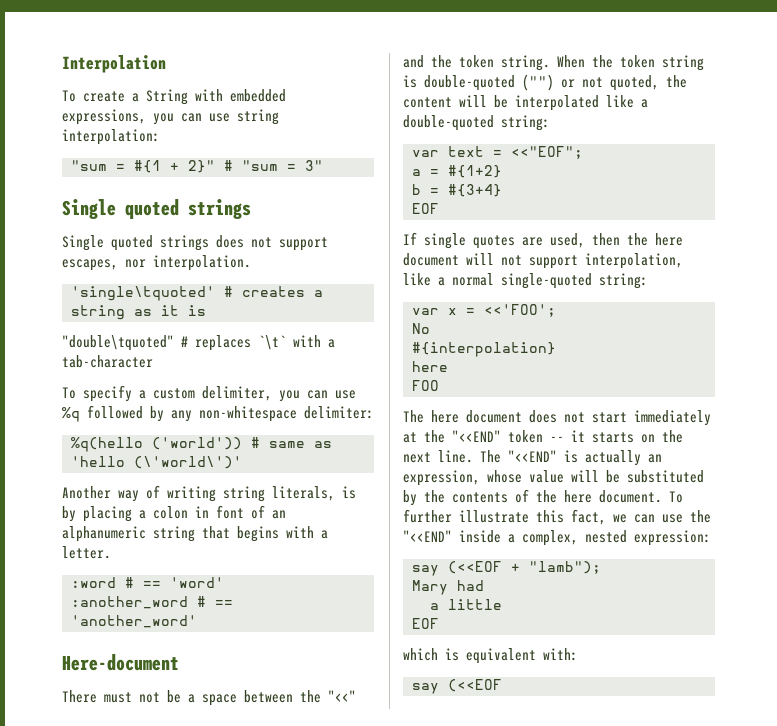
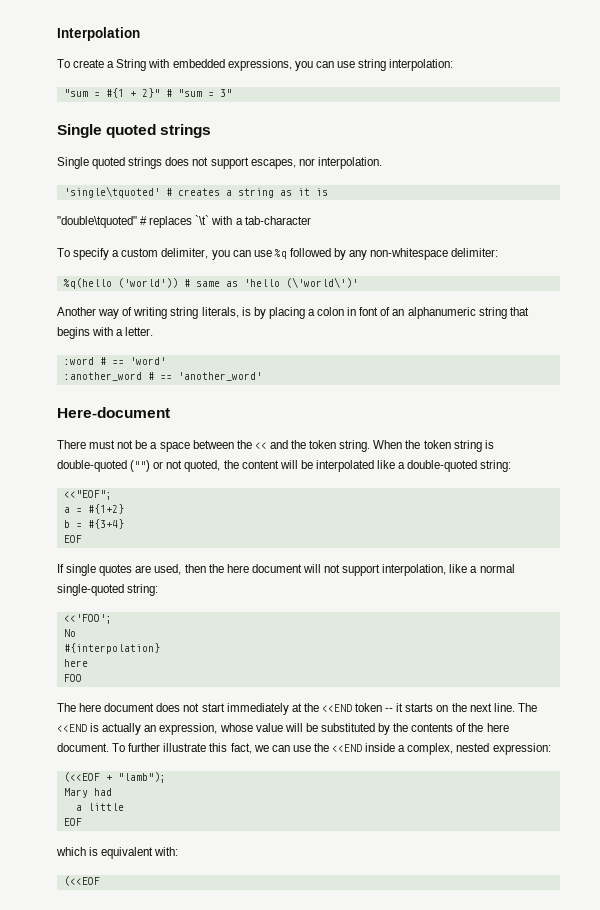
[328,690,356,702] "<<" -> [254,442,267,449] <<
[412,146,502,157] var text = -> (512, 466) none
[412,308,475,315] var x = -> (159, 590) none
[452,430,501,442] "<<END" -> [321,704,352,712] <<END
[508,450,557,462] "<<END" -> [57,724,87,732] <<END
[403,530,452,542] "<<END" -> [332,744,363,752] <<END
[412,565,439,576] say -> (551, 749) none
[412,683,439,694] say -> (179, 851) none

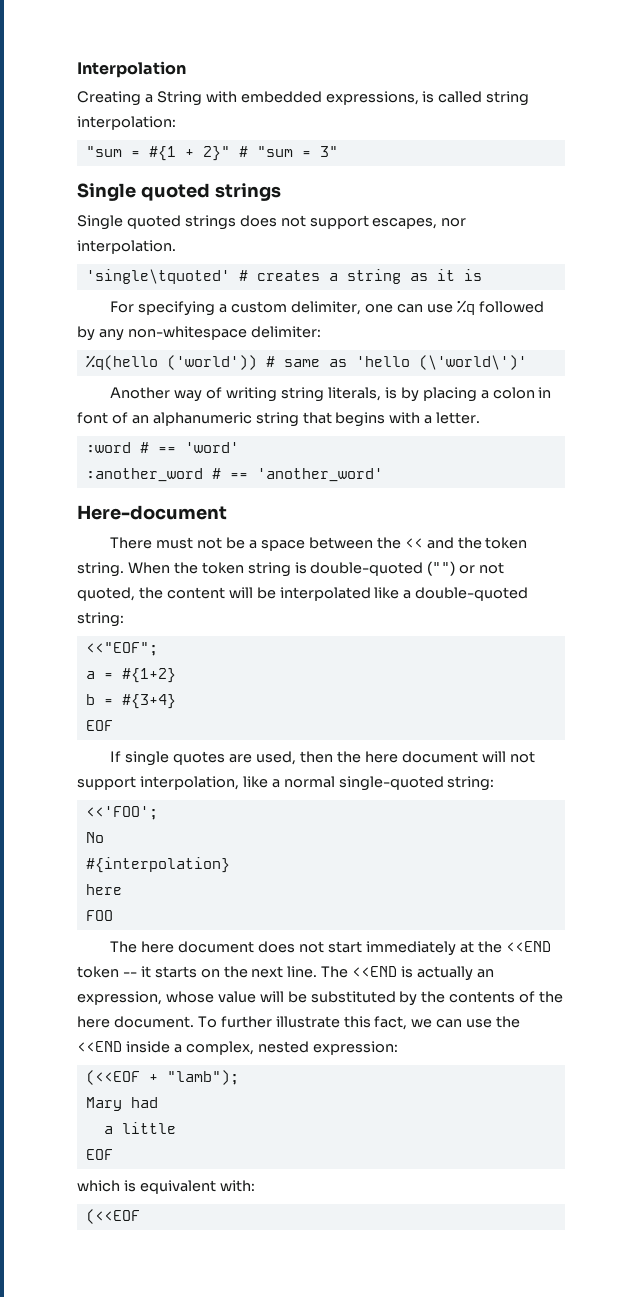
[57,59,105,68] To create -> [77,91,141,106] Creating
[294,61,355,71] you can use -> [422,91,483,103] is called
[57,215,311,228] [57,248,110,260] "double\tquoted" # replaces `\t` with a tab-character // To specify -> [110,301,216,316] For specifying
[211,250,230,260] you -> [364,304,393,313] one

